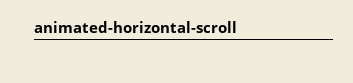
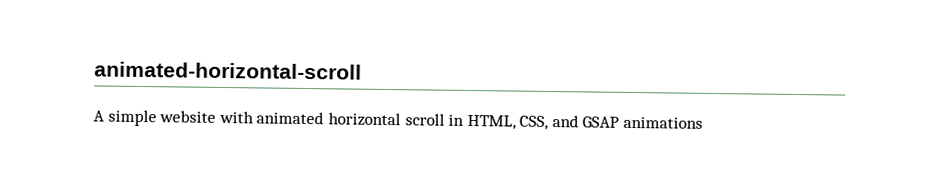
(237, 27) none -> [93,109,704,130] // A simple website with animated horizontal scroll in HTML, CSS, and GSAP animations

